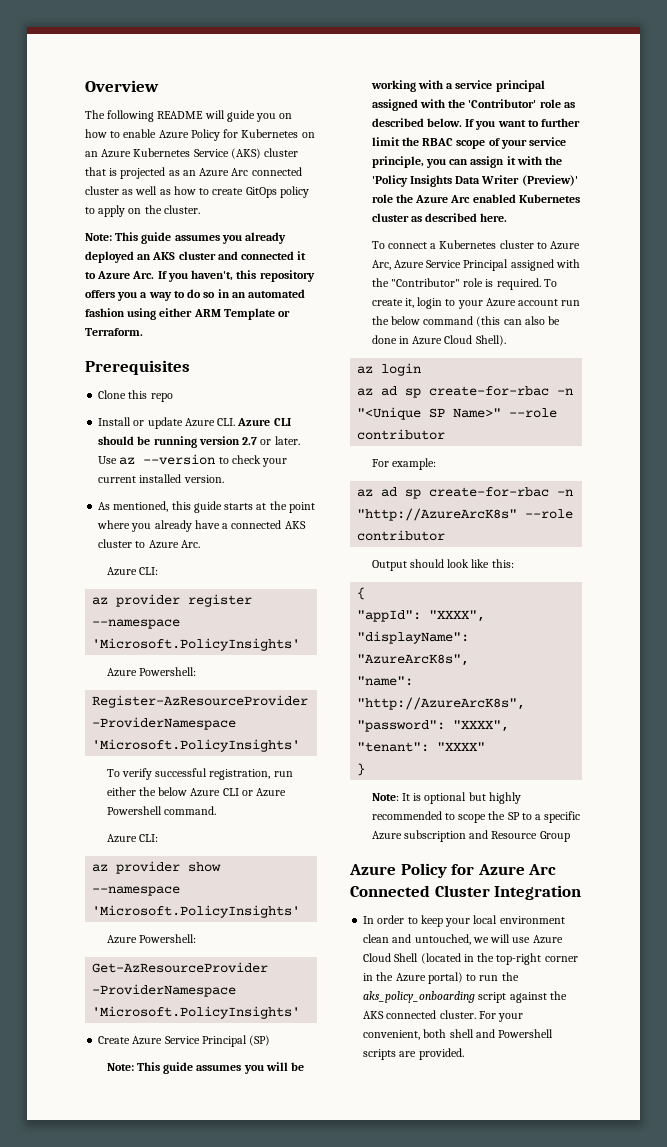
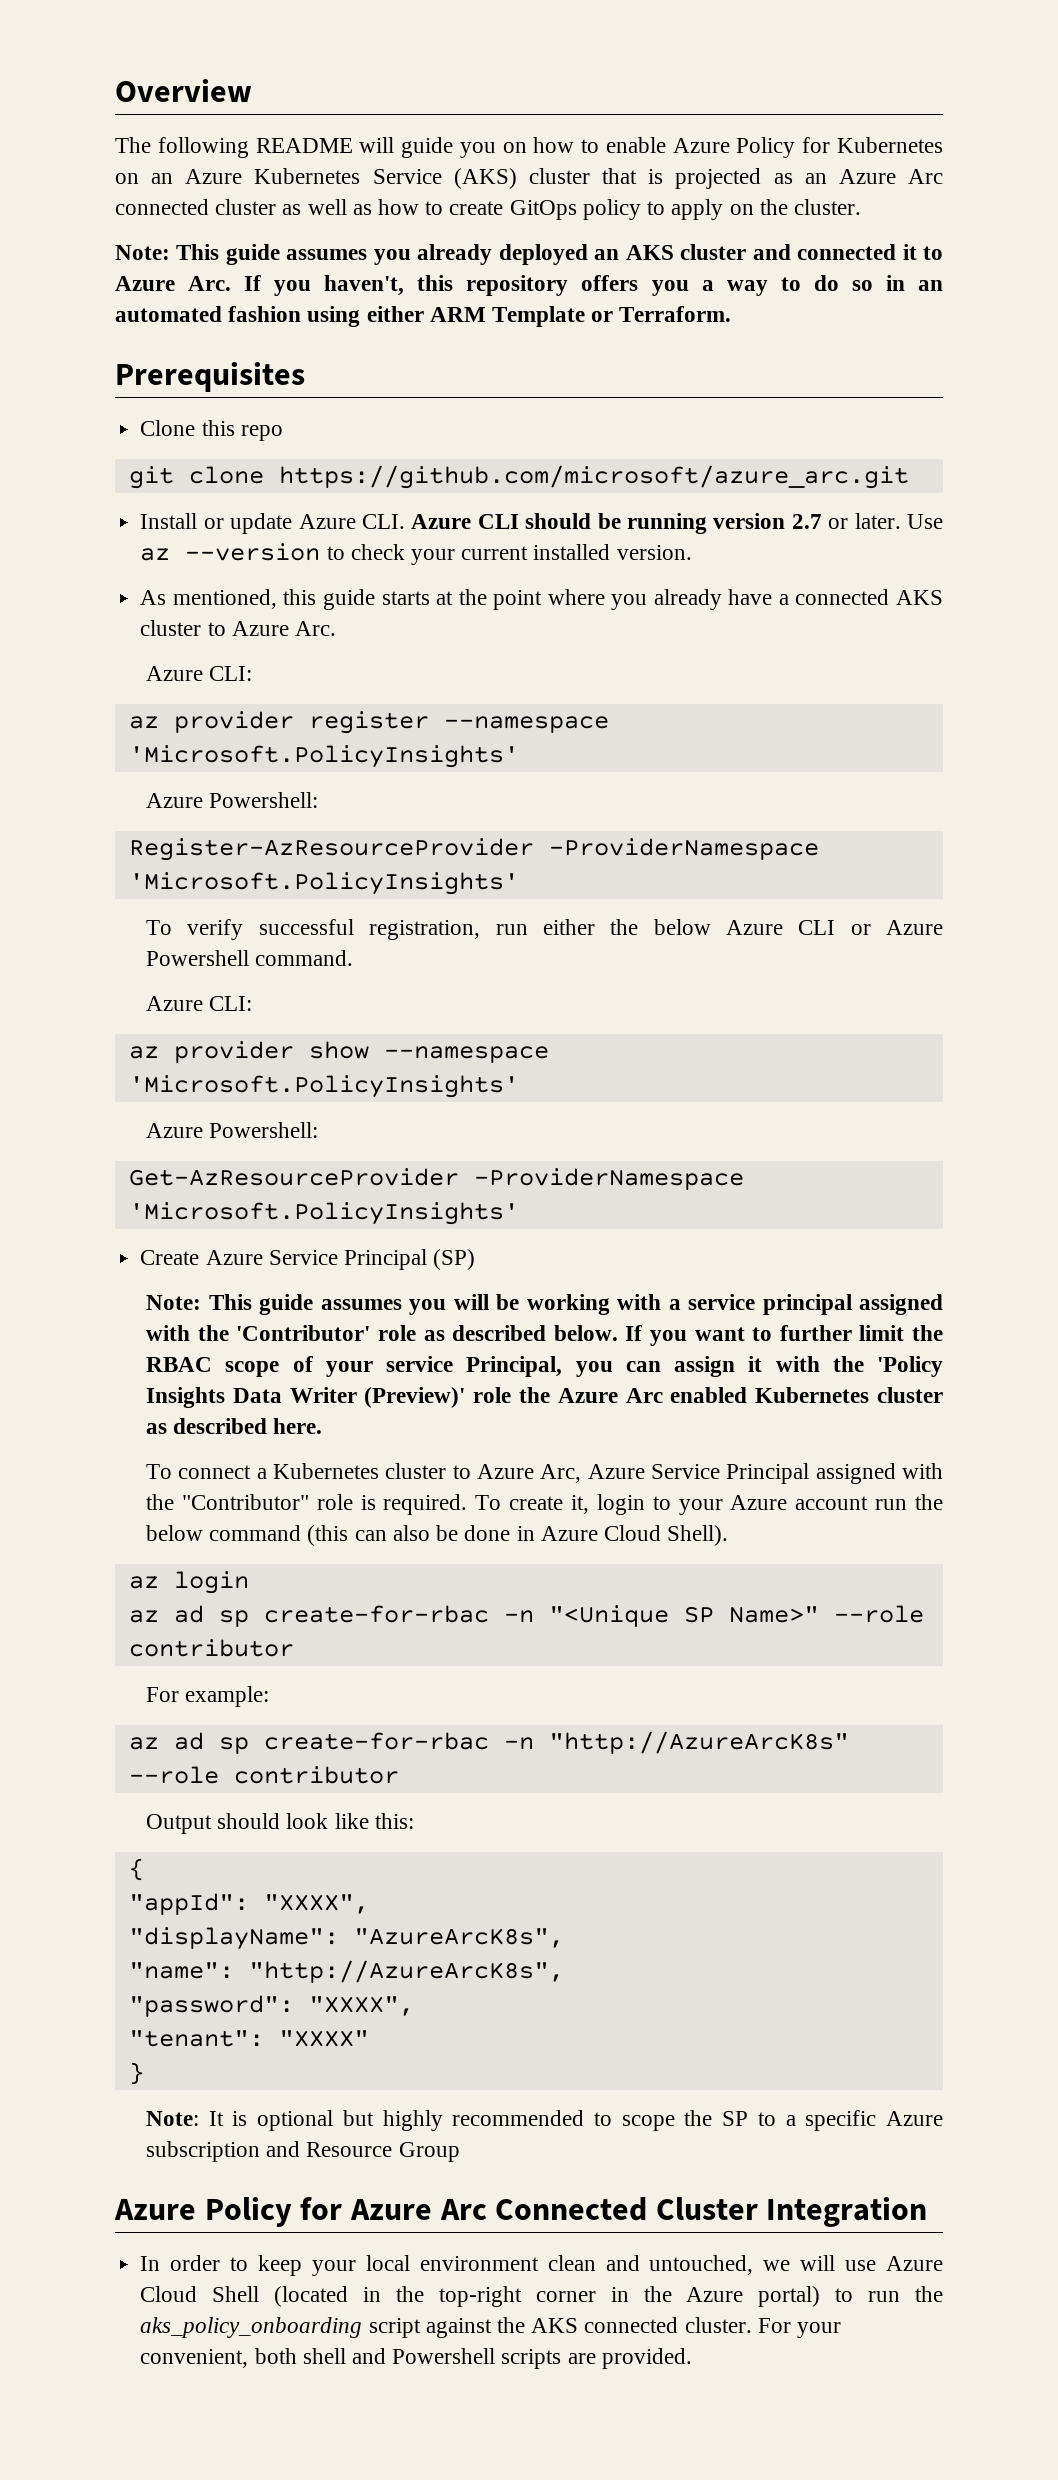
(173, 397) none -> [128,465,909,489] // git clone https://github.com/microsoft/azure_arc.git
[371,156,424,168] principle, -> [466,1356,563,1377] Principal,

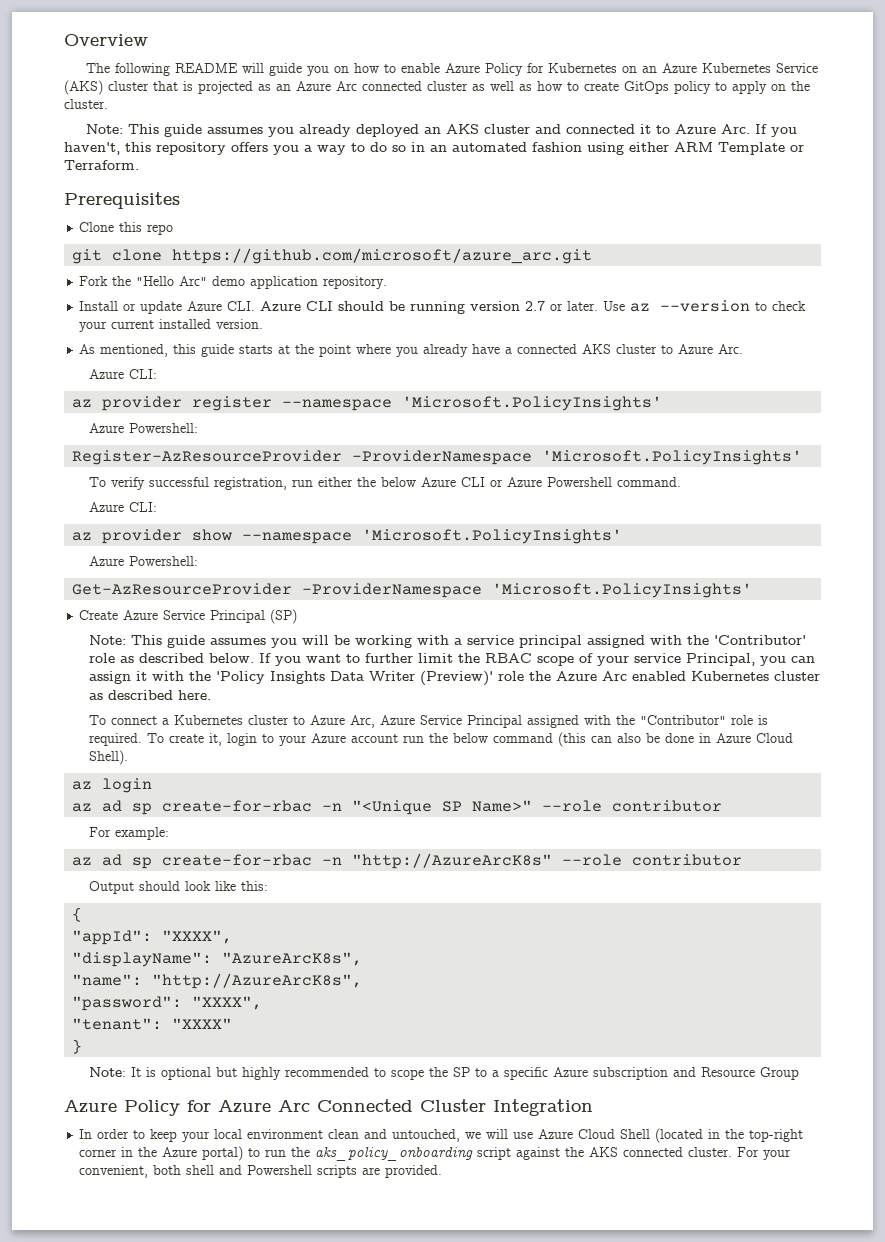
(909, 477) none -> [79,276,388,289] // Fork the "Hello Arc" demo application repository.

